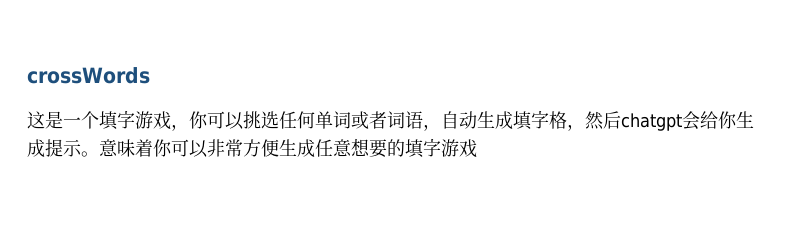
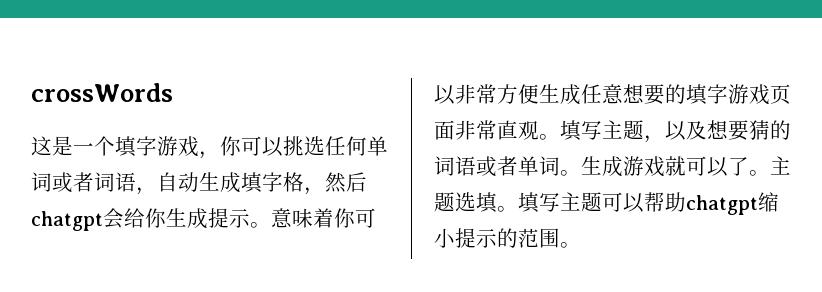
(477, 148) none -> [770,84,791,104] [434,120,791,143] [434,156,791,177] [434,192,779,215] [434,228,581,248] 页面非常直观。填写主题，以及想要猜的词语或者单词。生成游戏就可以了。主题选填。填写主题可以帮助chatgpt缩小提示的范围。

